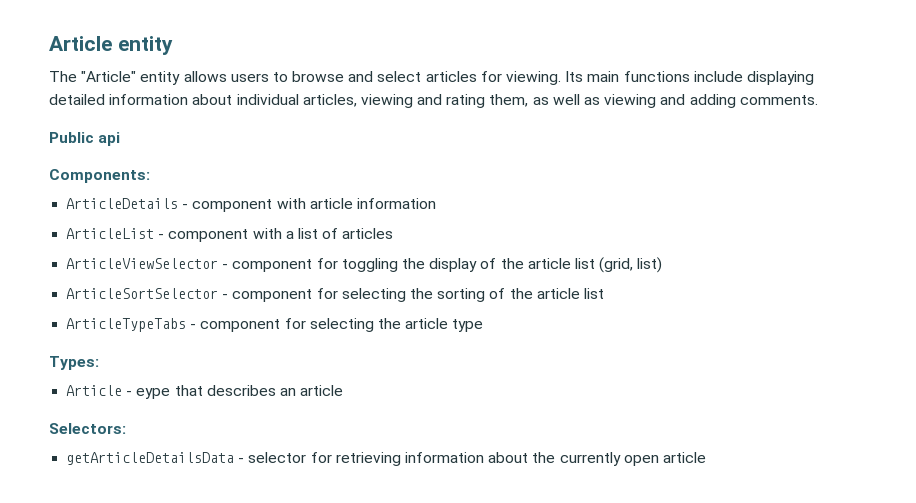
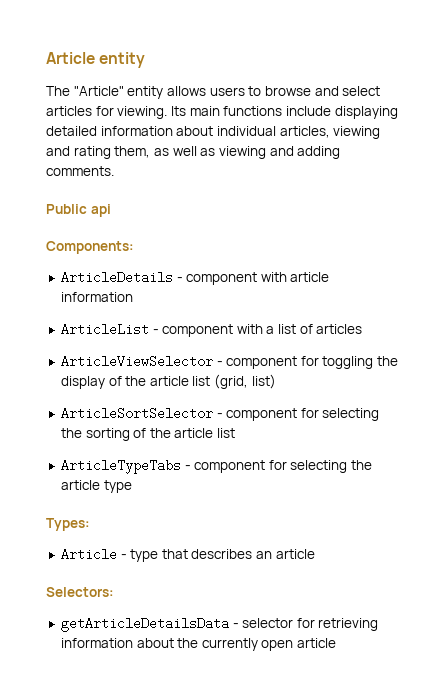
[136,388,171,399] еype -> [130,549,159,562] type

